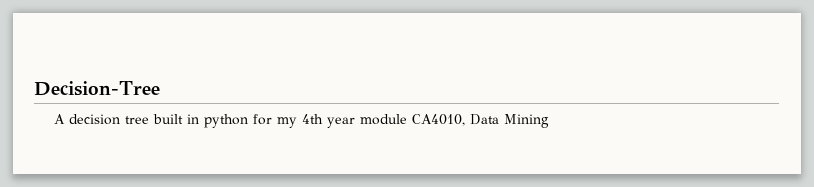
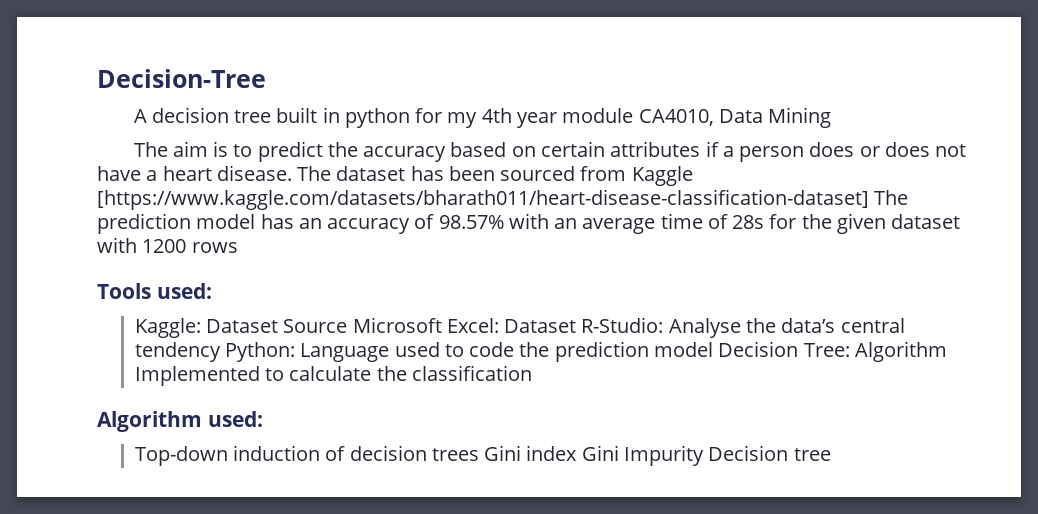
(550, 121) none -> [133,141,967,162] [97,165,693,186] [97,189,909,210] [97,213,961,234] [97,237,238,253] [97,283,212,299] [134,317,905,338] [134,341,947,362] [134,365,532,386] [97,411,263,432] [134,445,831,466] // The aim is to predict the accuracy based on certain attributes if a person does or does not have a heart disease. The dataset has been sourced from Kaggle [https://www.kaggle.com/datasets/bharath011/heart-disease-classification-dataset] The prediction model has an accuracy of 98.57% with an average time of 28s for the given dataset with 1200 rows // Tools used: // Kaggle: Dataset Source Microsoft Excel: Dataset R-Studio: Analyse the data’s central tendency Python: Language used to code the prediction model Decision Tree: Algorithm Implemented to calculate the classification // Algorithm used: // Top-down induction of decision trees Gini index Gini Impurity Decision tree

